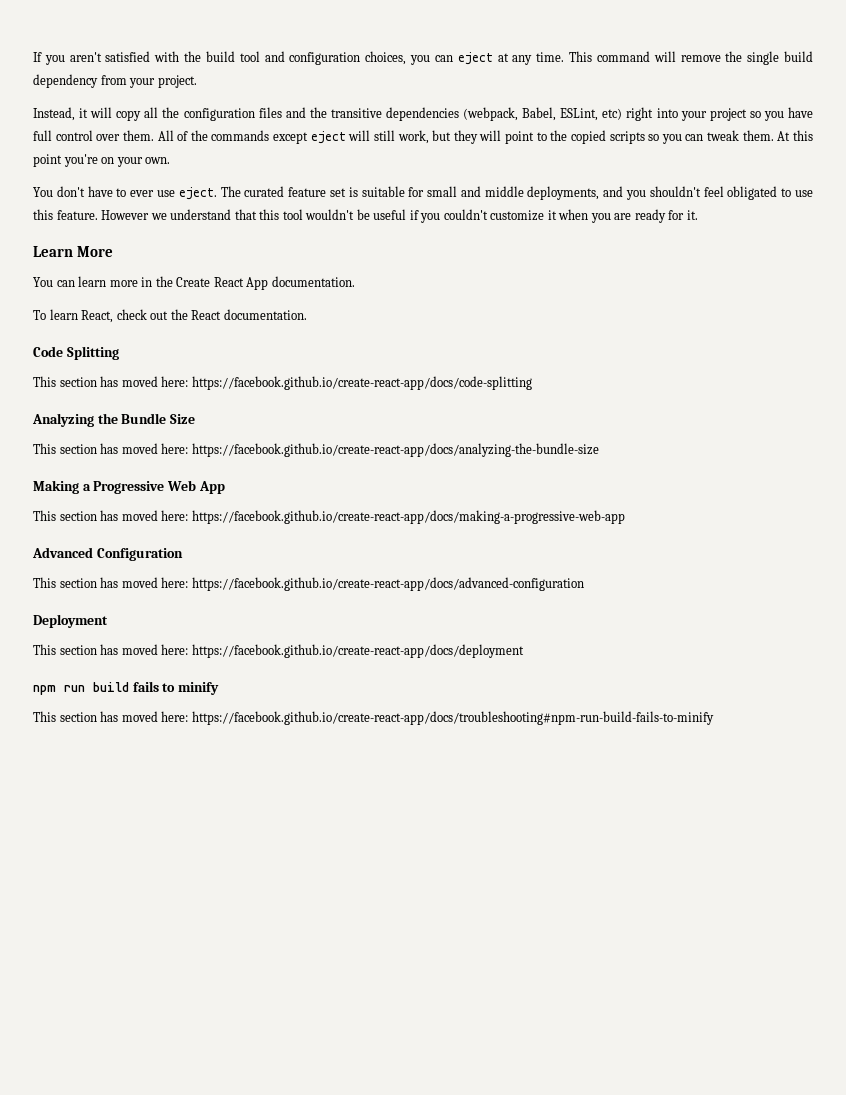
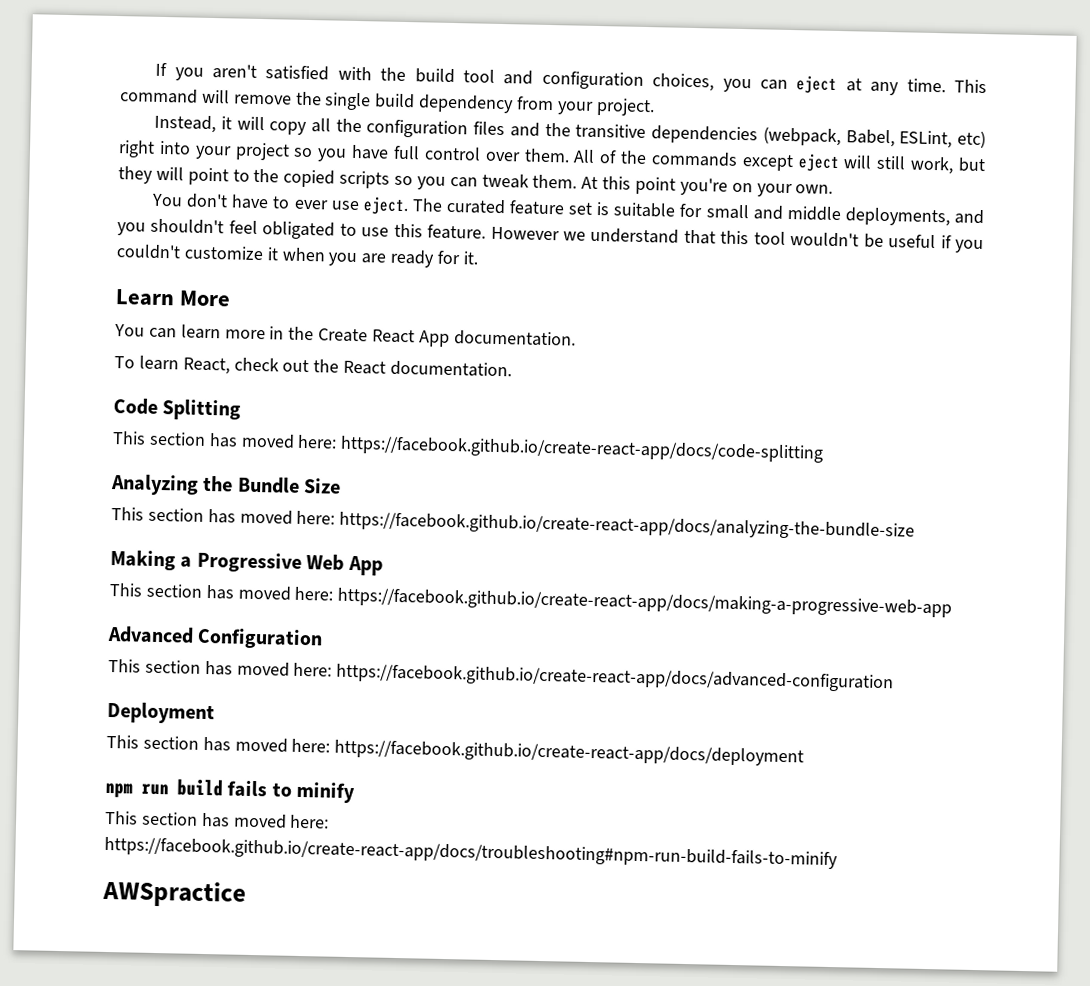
(714, 718) none -> [102,879,246,908] // AWSpractice

